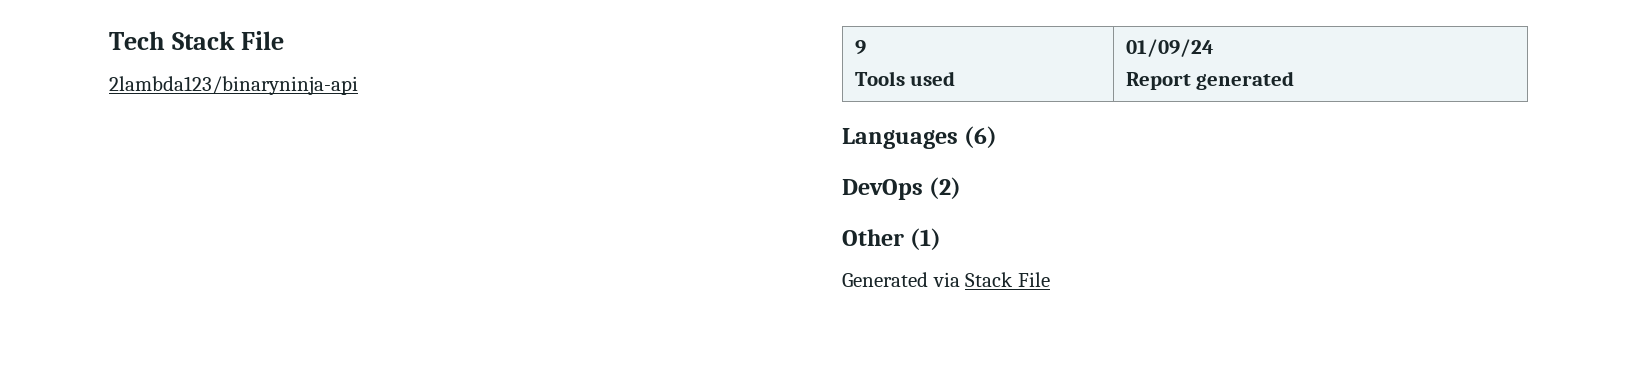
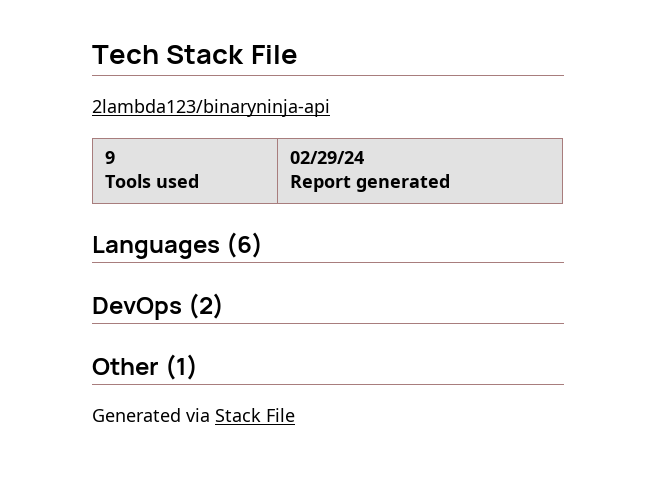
[1125,39,1214,57] 01/09/24 -> [289,151,364,164] 02/29/24

